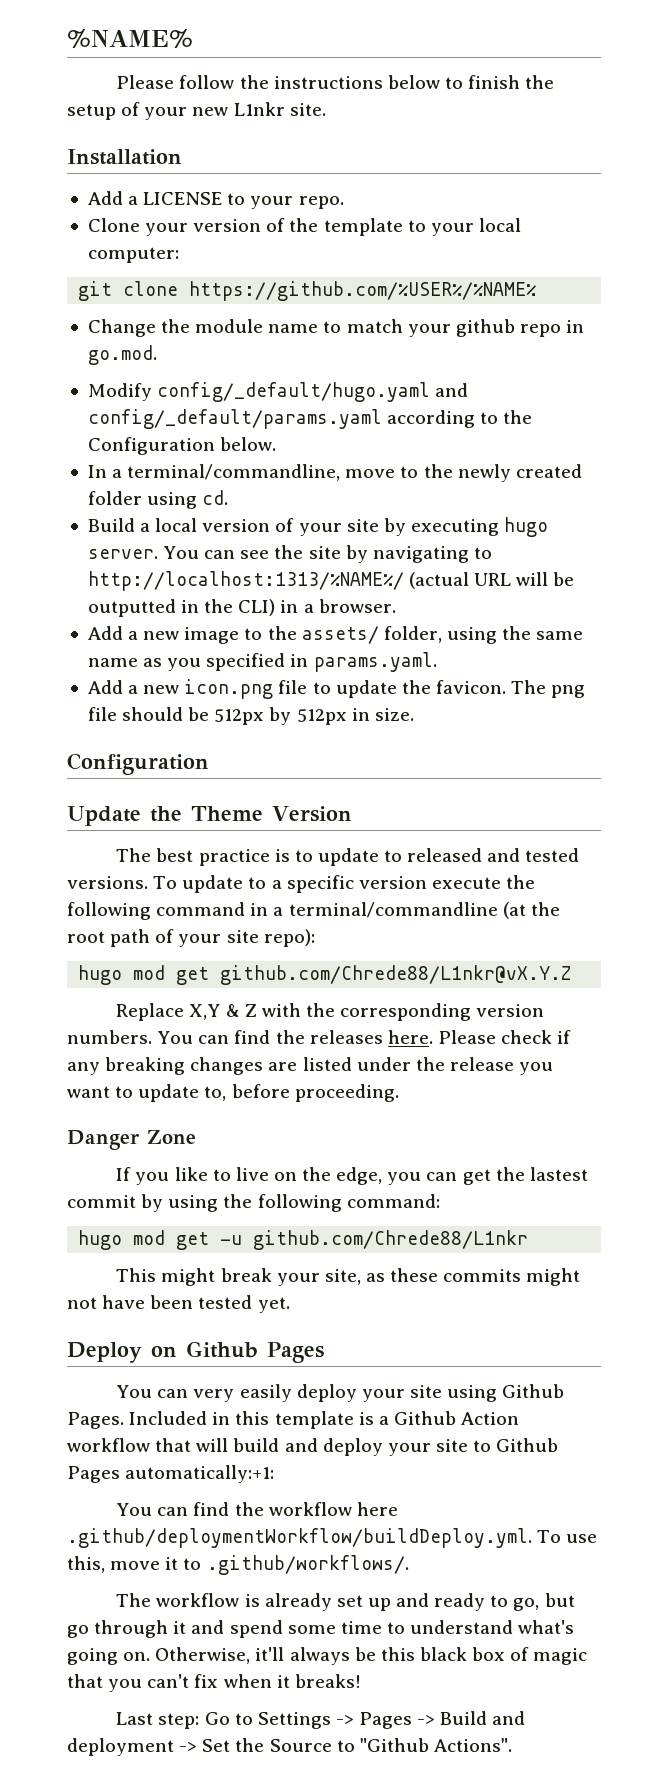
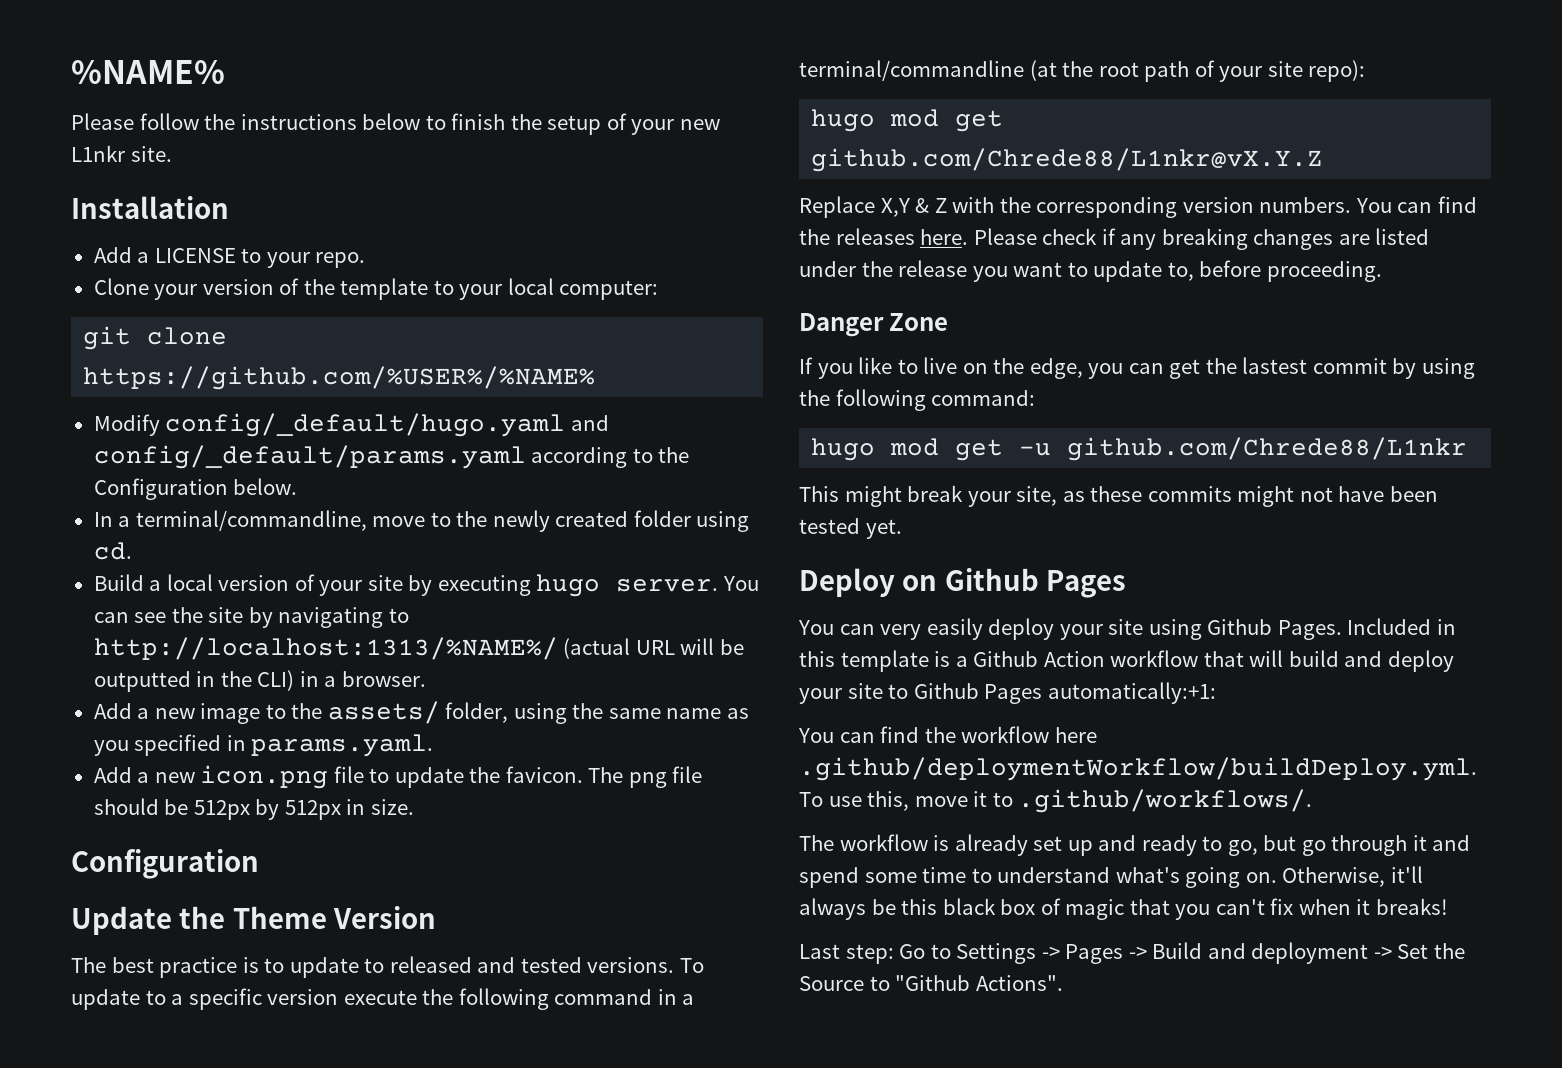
[87,319,585,337] [87,345,157,365] // Change the module name to match your github repo in go.mod. -> (596, 378) none

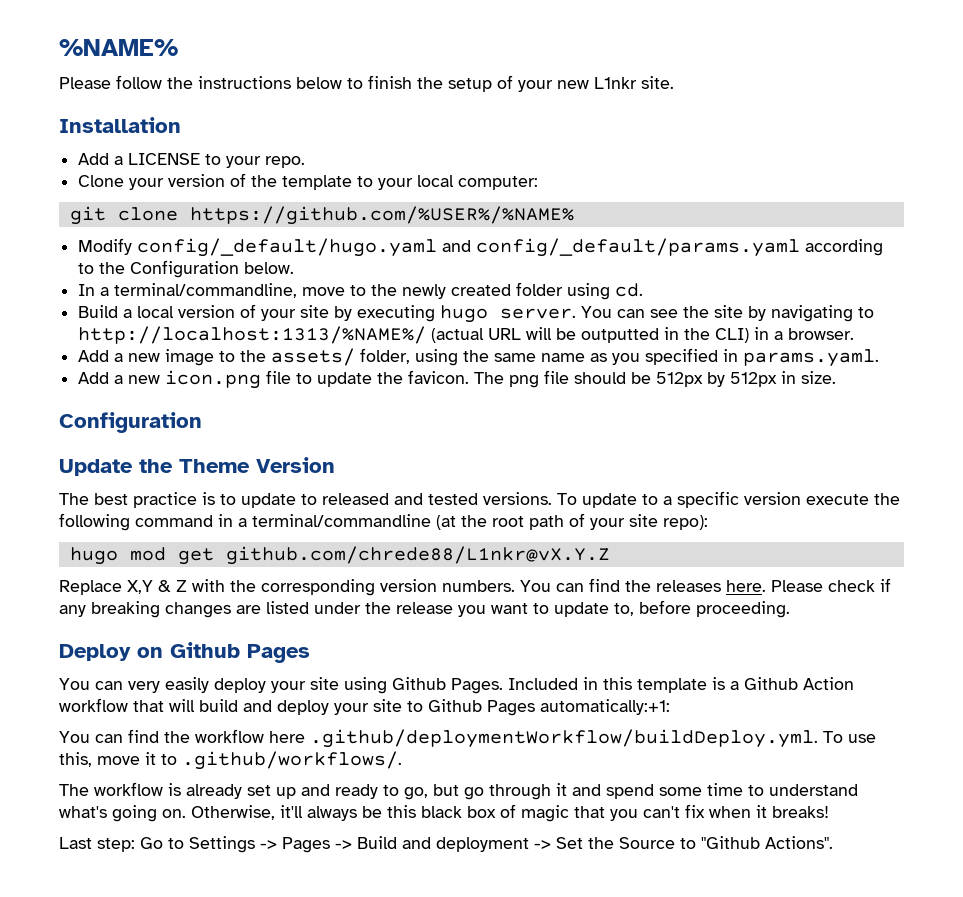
[811,148,1324,172] github.com/Chrede88/L1nkr@vX.Y.Z -> [225,546,610,565] github.com/chrede88/L1nkr@vX.Y.Z
[799,313,949,337] [799,357,1476,379] [799,389,1036,411] [811,437,1468,461] [799,485,1438,507] [799,518,902,539] // Danger Zone // If you like to live on the edge, you can get the lastest commit by using the following command: // hugo mod get -u github.com/Chrede88/L1nkr // This might break your site, as these commits might not have been tested yet. -> (790, 609) none

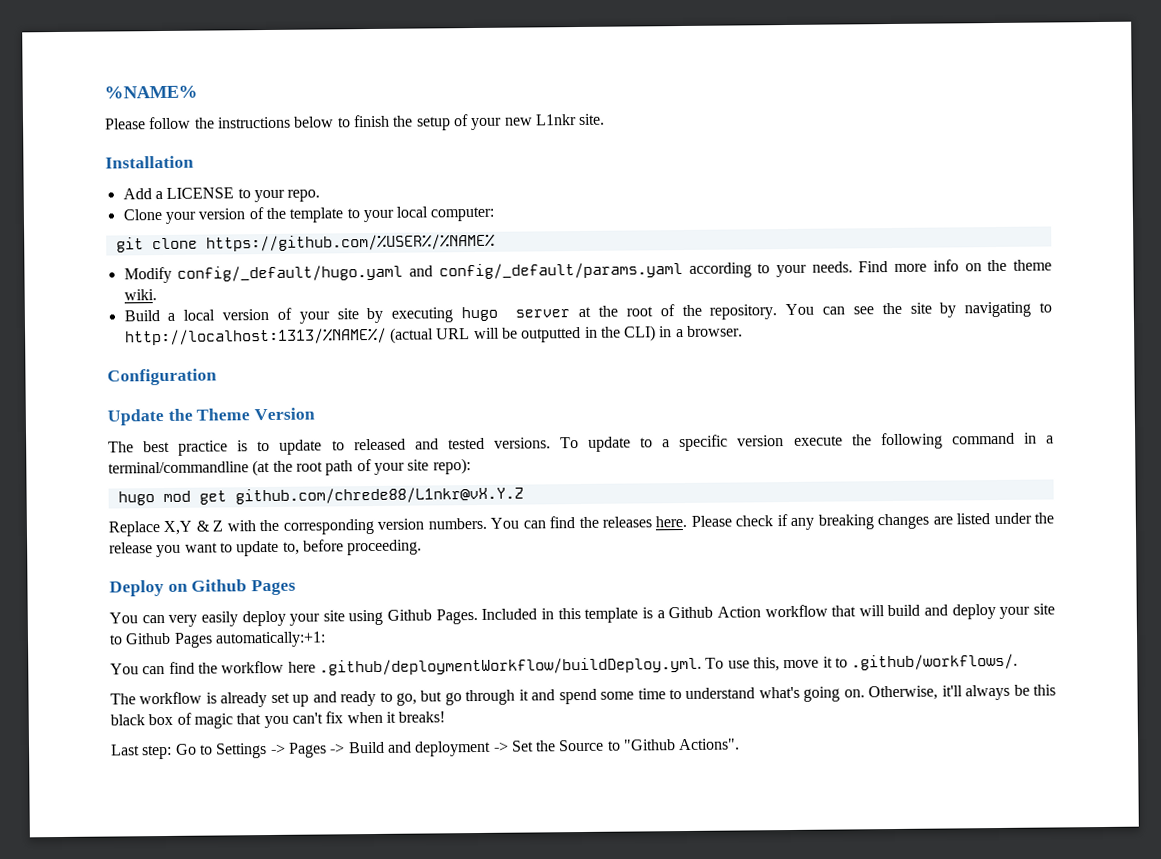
[99,260,295,278] [78,282,644,300] the Configuration below. // In a terminal/commandline, move to the newly created folder using cd. -> [775,259,1053,278] [123,289,157,301] your needs. Find more info on the theme wiki.
[500,308,577,319] server. -> [515,304,778,320] server at the root of the repository.
[78,348,880,367] [78,370,837,389] // Add a new image to the assets/ folder, using the same name as you specified in params.yaml. // Add a new icon.png file to update the favicon. The png file should be 512px by 512px in size. -> (744, 331) none

